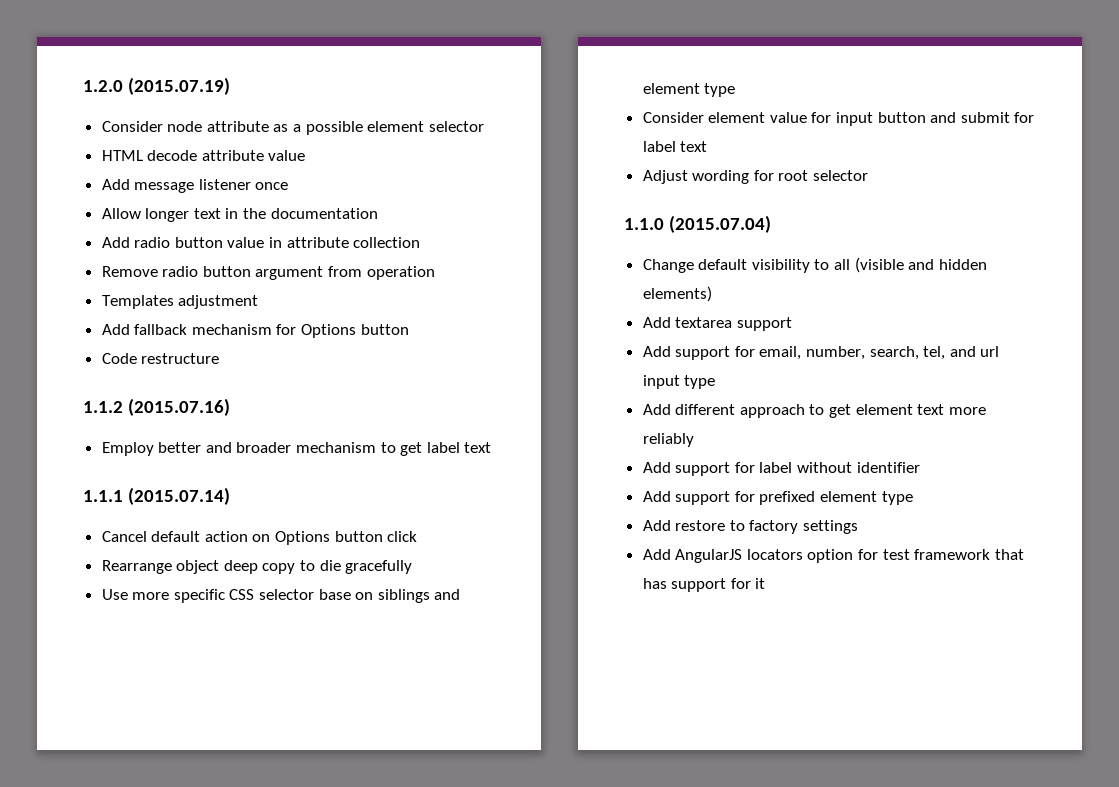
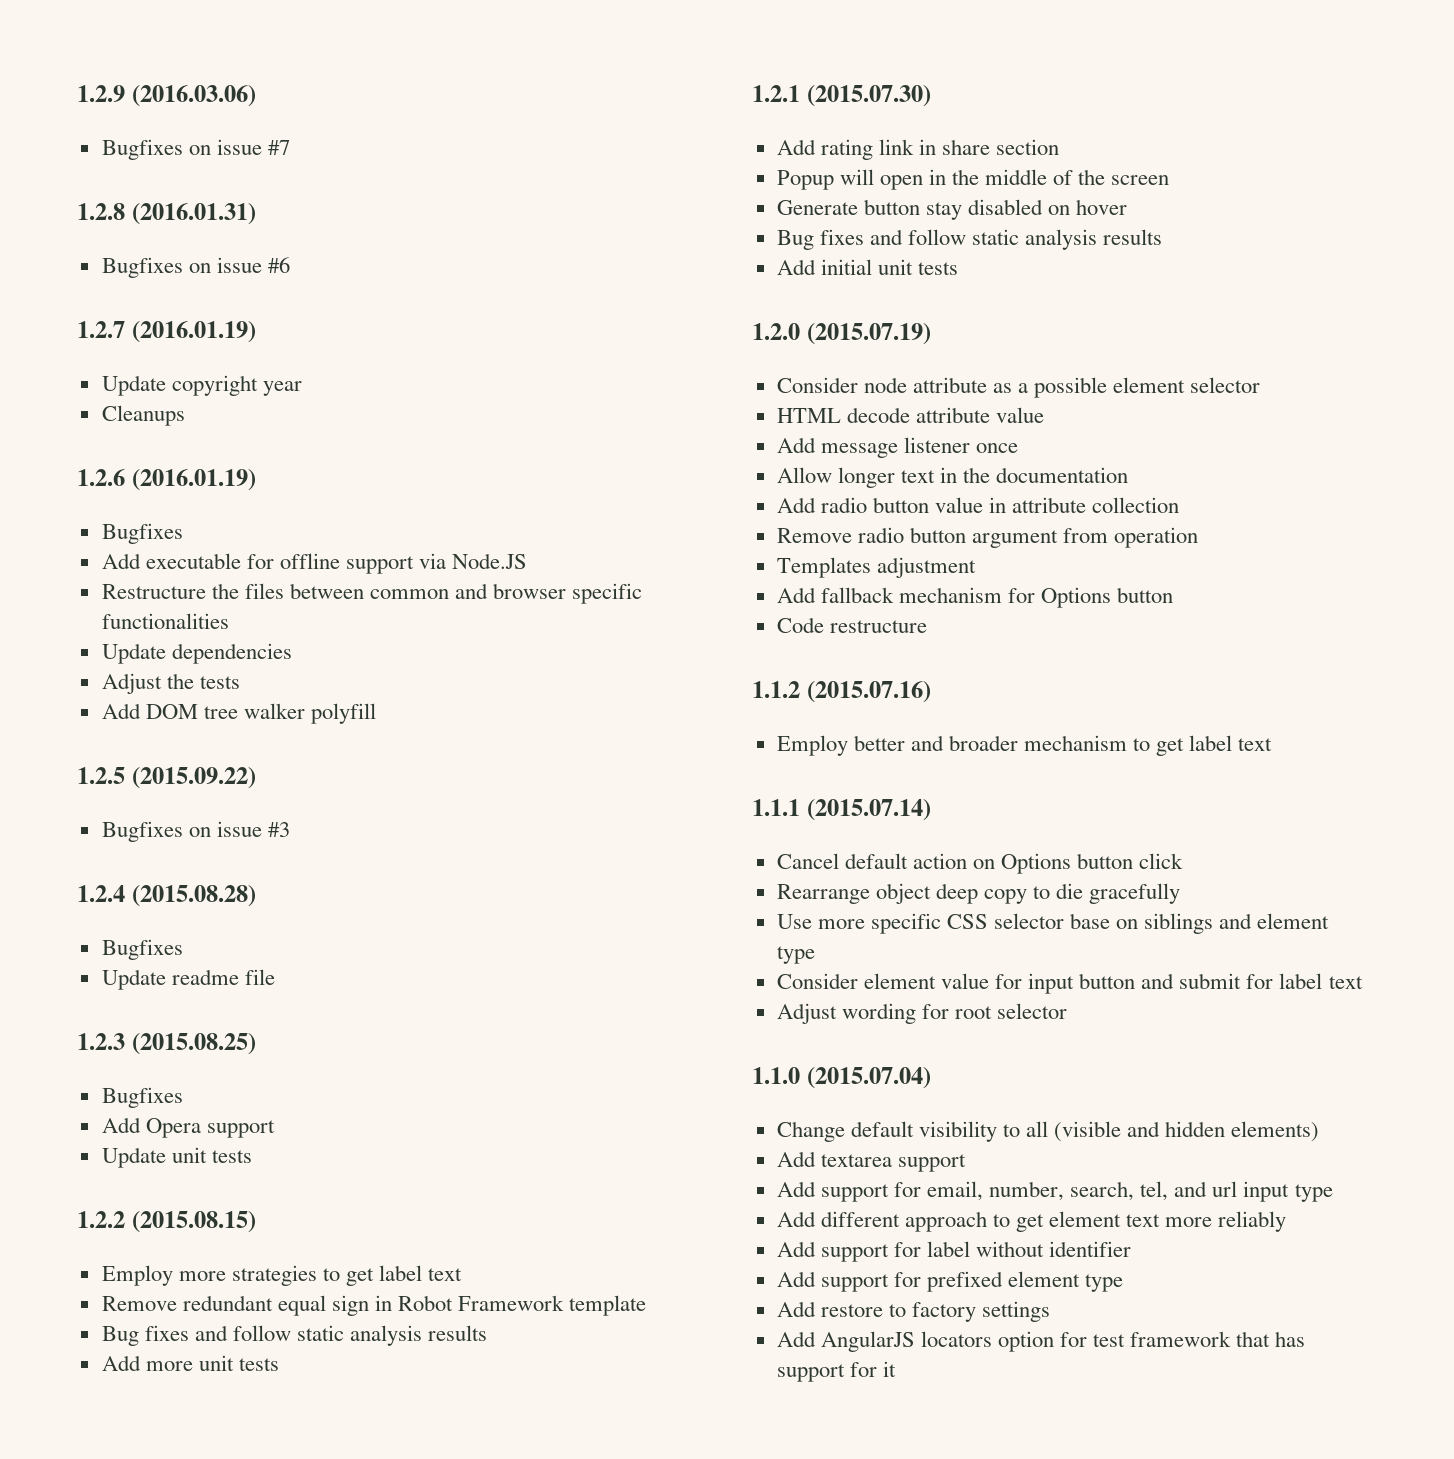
(83, 86) none -> [77,85,256,107] [101,139,290,160] [77,203,256,225] [101,257,290,278] [77,321,256,343] [101,375,302,396] [101,405,185,426] [77,469,256,491] [101,523,183,544] [101,553,528,574] [101,583,643,604] [101,613,229,629] [101,643,292,664] [101,673,240,694] [101,703,377,724] [77,767,256,789] [101,821,290,842] [77,885,256,907] [101,939,183,960] [101,969,275,990] [77,1033,256,1055] [101,1087,183,1108] [101,1117,275,1138] [101,1147,252,1168] [77,1211,256,1233] [101,1265,463,1286] [101,1295,647,1316] [101,1325,488,1346] [101,1355,279,1371] [752,85,931,107] [776,139,1060,160] [776,169,1170,190] [776,199,1128,220] [776,229,1163,250] [776,259,958,275] 1.2.9 (2016.03.06) // Bugfixes on issue #7 // 1.2.8 (2016.01.31) // Bugfixes on issue #6 // 1.2.7 (2016.01.19) // Update copyright year // Cleanups // 1.2.6 (2016.01.19) // Bugfixes // Add executable for offline support via Node.JS // Restructure the files between common and browser specific functionalities // Update dependencies // Adjust the tests // Add DOM tree walker polyfill // 1.2.5 (2015.09.22) // Bugfixes on issue #3 // 1.2.4 (2015.08.28) // Bugfixes // Update readme file // 1.2.3 (2015.08.25) // Bugfixes // Add Opera support // Update unit tests // 1.2.2 (2015.08.15) // Employ more strategies to get label text // Remove redundant equal sign in Robot Framework template // Bug fixes and follow static analysis results // Add more unit tests // 1.2.1 (2015.07.30) // Add rating link in share section // Popup will open in the middle of the screen // Generate button stay disabled on hover // Bug fixes and follow static analysis results // Add initial unit tests //

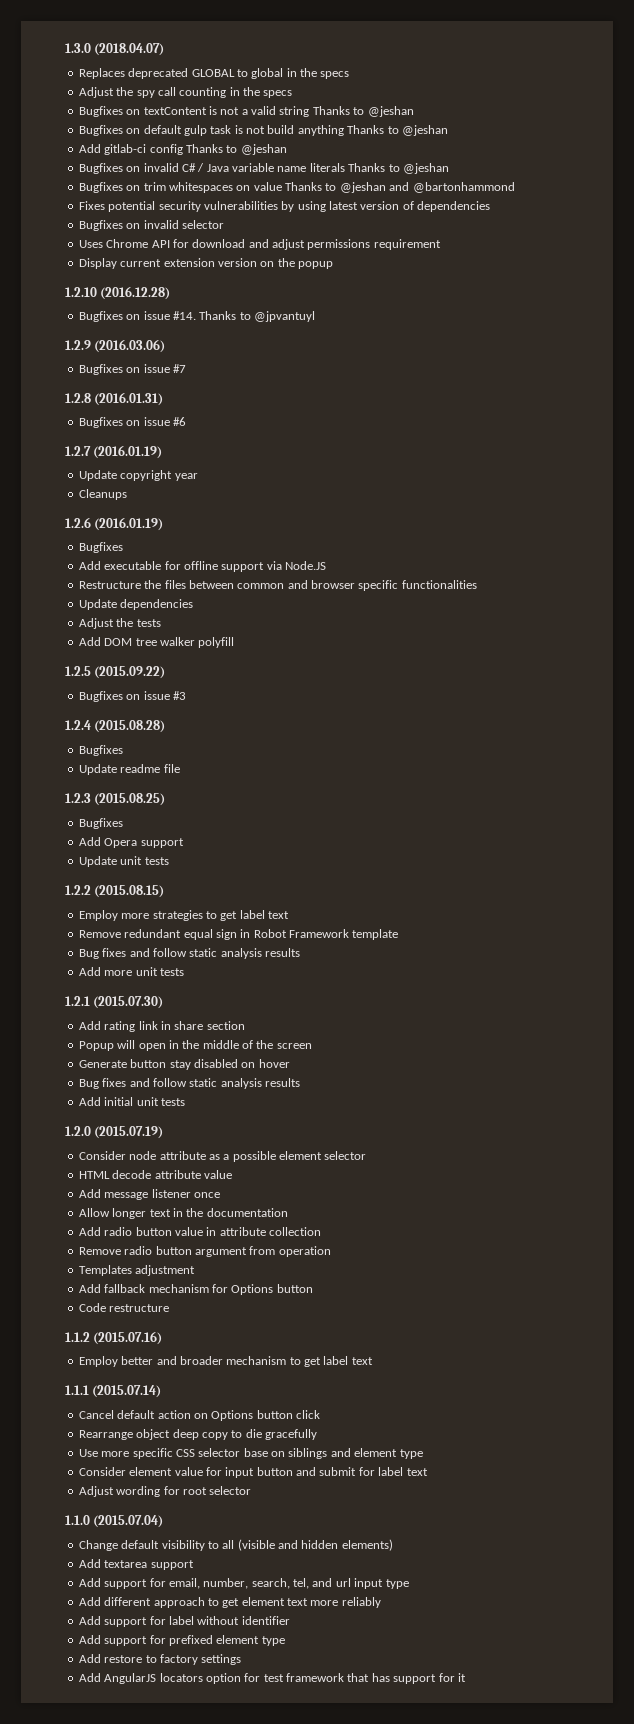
(77, 93) none -> [65,43,165,56] [78,68,350,79] [78,87,293,98] [78,106,414,117] [78,125,448,136] [78,144,287,155] [78,163,449,174] [78,182,515,193] [78,201,491,212] [78,220,224,231] [78,239,441,250] [78,258,333,269] [65,286,171,300] [78,311,315,322] 1.3.0 (2018.04.07) // Replaces deprecated GLOBAL to global in the specs // Adjust the spy call counting in the specs // Bugfixes on textContent is not a valid string Thanks to @jeshan // Bugfixes on default gulp task is not build anything Thanks to @jeshan // Add gitlab-ci config Thanks to @jeshan // Bugfixes on invalid C# / Java variable name literals Thanks to @jeshan // Bugfixes on trim whitespaces on value Thanks to @jeshan and @bartonhammond // Fixes potential security vulnerabilities by using latest version of dependencies // Bugfixes on invalid selector // Uses Chrome API for download and adjust permissions requirement // Display current extension version on the popup // 1.2.10 (2016.12.28) // Bugfixes on issue #14. Thanks to @jpvantuyl //

